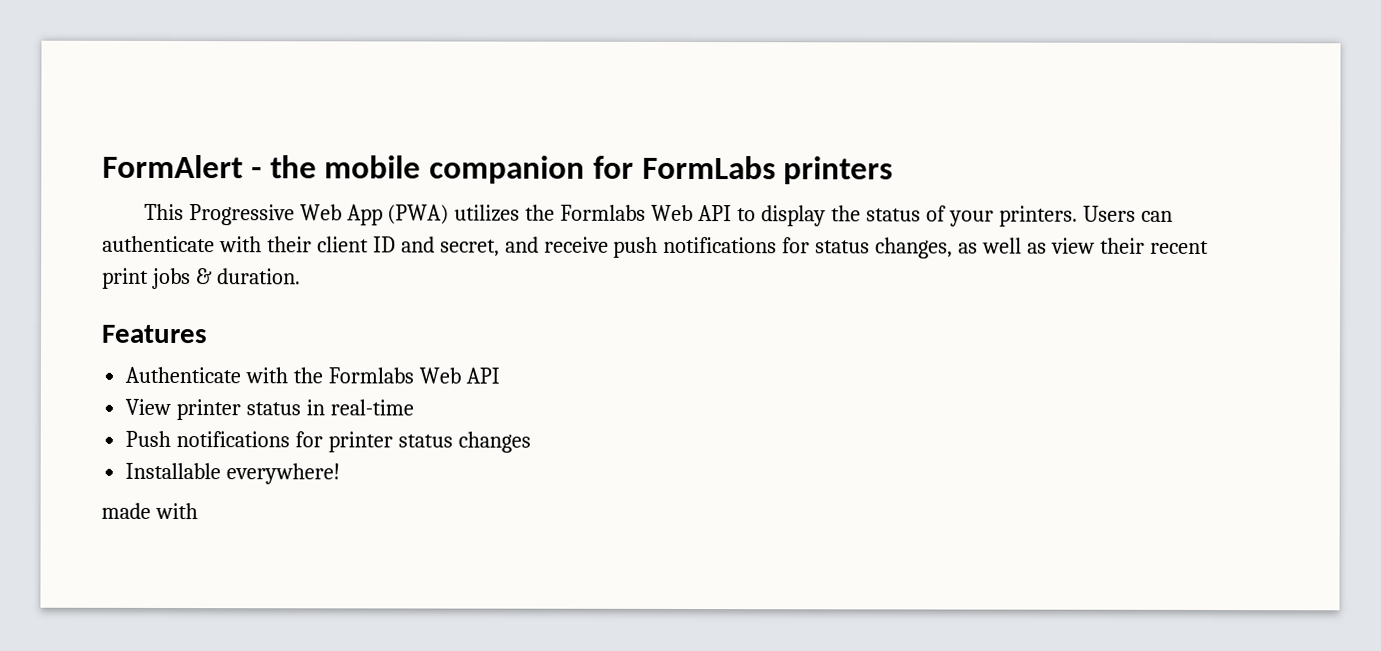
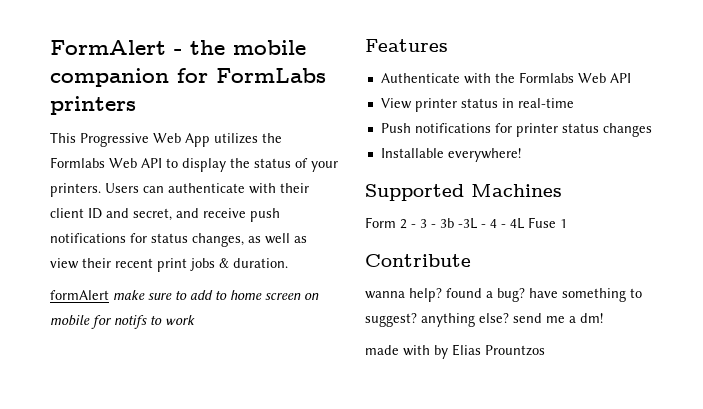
[387,204,450,225] (PWA) -> (210, 140) none
(301, 276) none -> [50,290,319,300] [50,315,195,329] // formAlert make sure to add to home screen on mobile for notifs to work
(341, 474) none -> [365,184,562,201] [365,217,567,229] [365,254,471,267] [365,288,642,302] [365,313,603,327] // Supported Machines // Form 2 - 3 - 3b -3L - 4 - 4L Fuse 1 // Contribute // wanna help? found a bug? have something to suggest? anything else? send me a dm!
(198, 511) none -> [434,344,545,359] by Elias Prountzos

